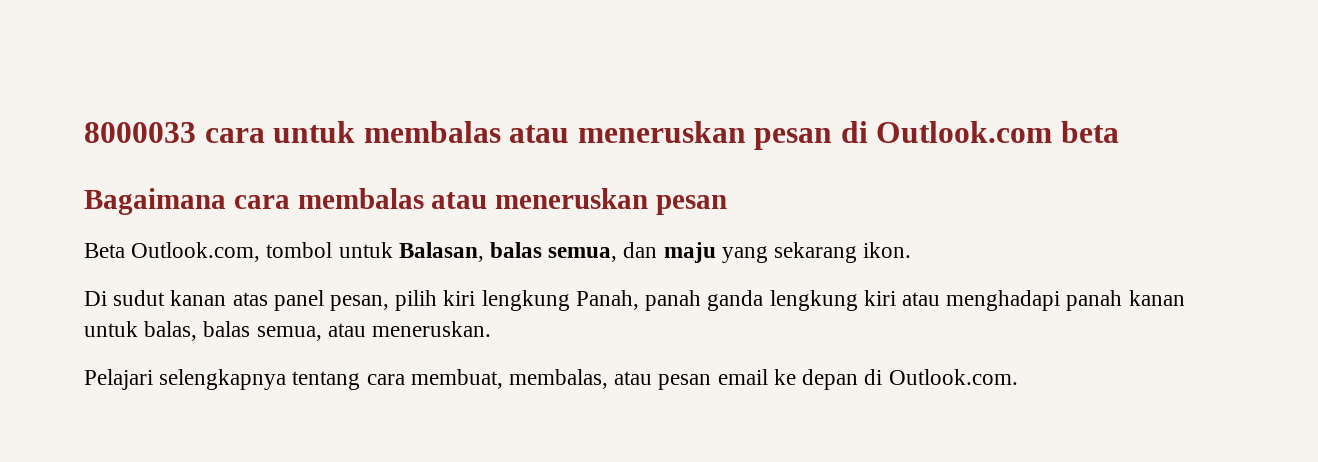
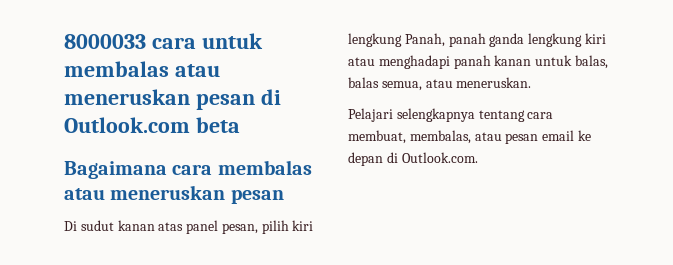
[84,242,912,263] // Beta Outlook.com, tombol untuk Balasan, balas semua, dan maju yang sekarang ikon. -> (284, 197) none

